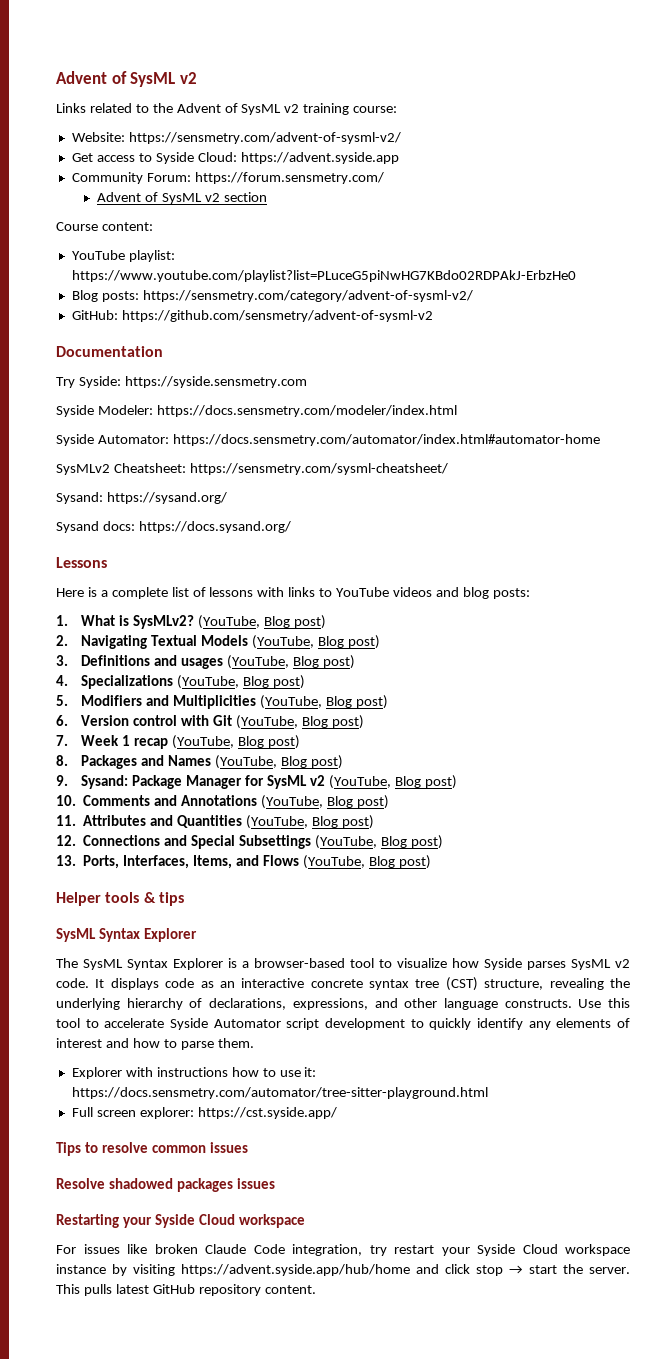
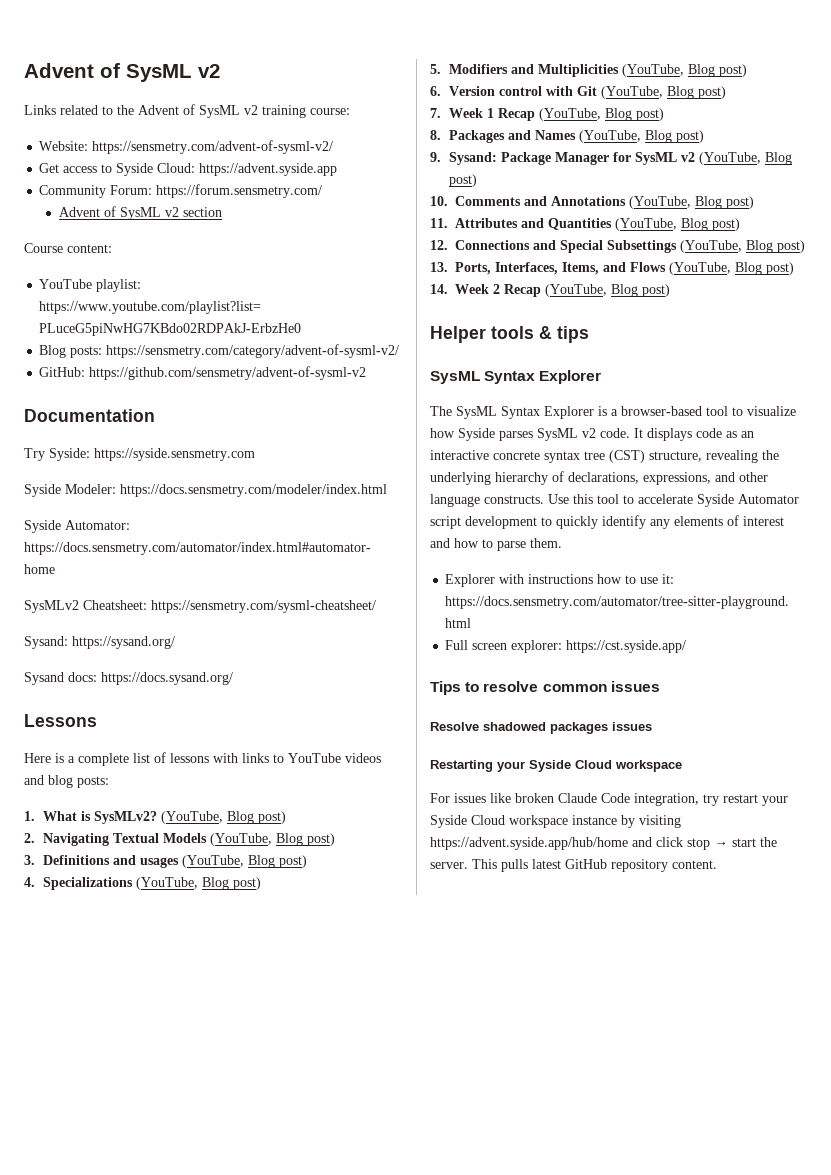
[134,738,169,749] recap -> [498,108,536,121] Recap
(431, 862) none -> [430,284,670,297] // 14. Week 2 Recap (YouTube, Blog post)

